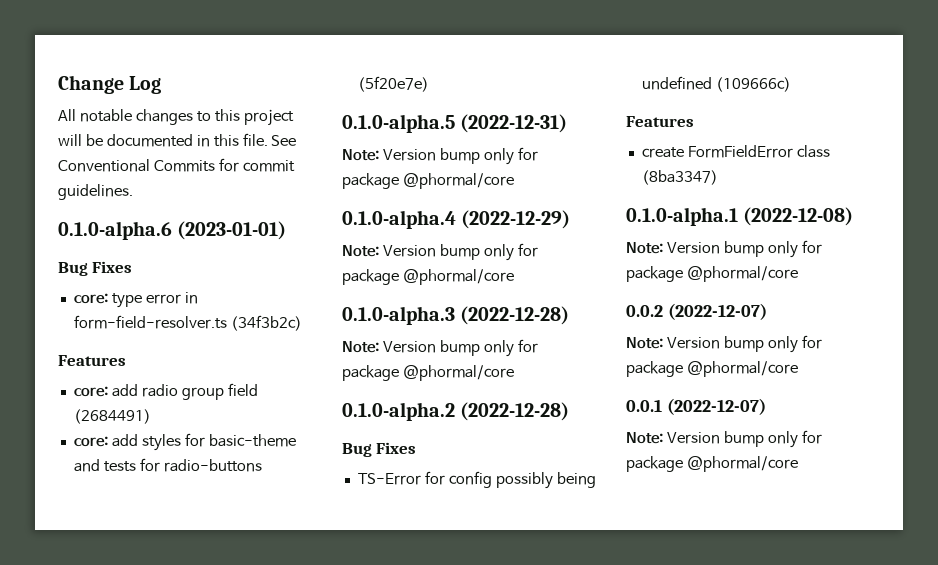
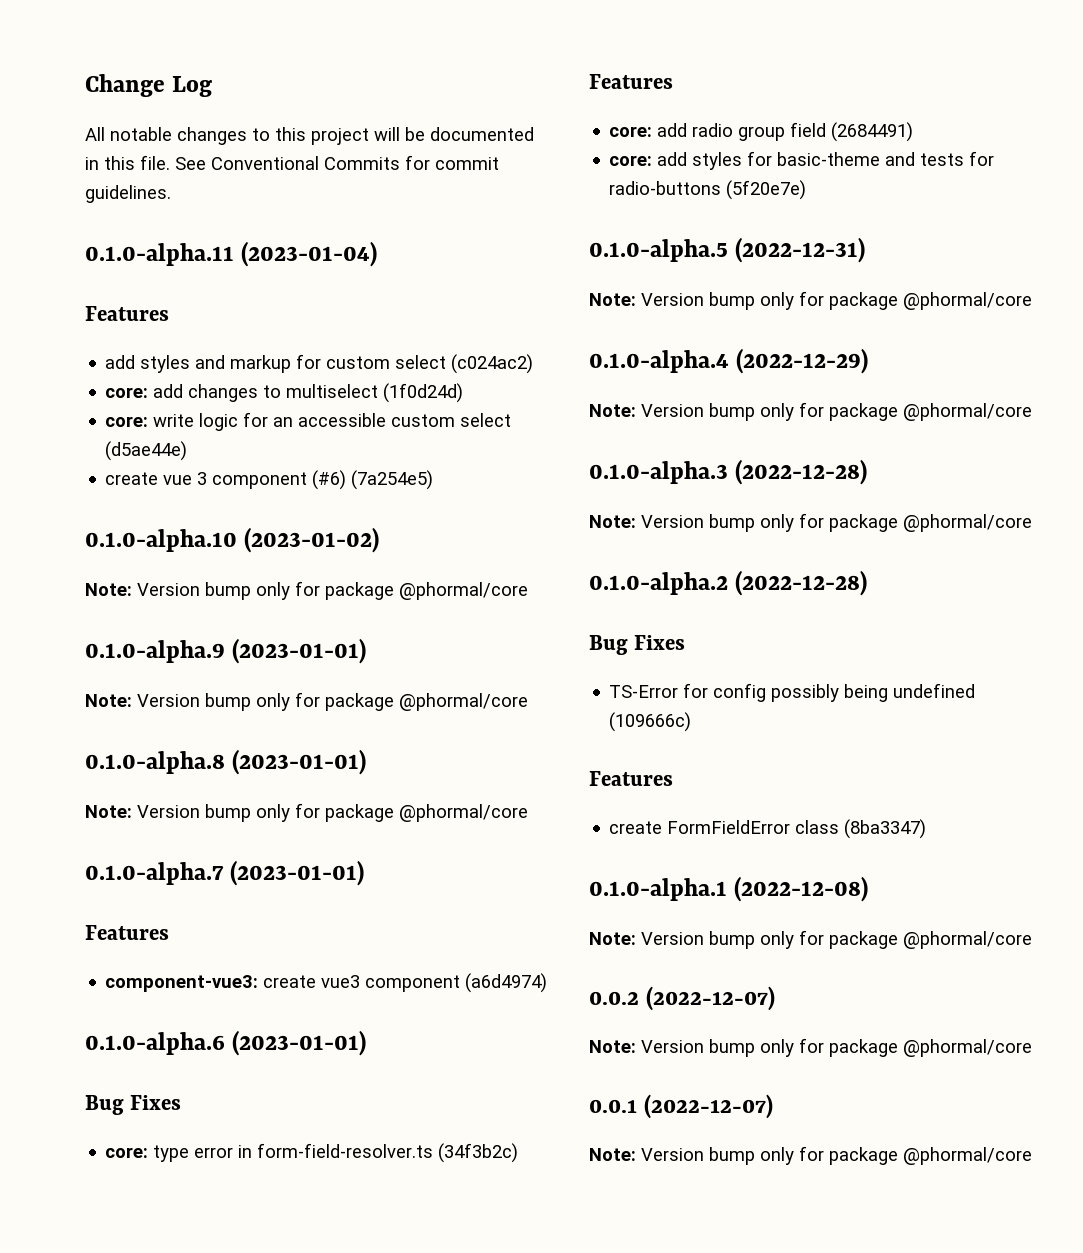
(133, 192) none -> [85,241,378,267] [85,306,169,321] [105,354,534,374] [105,383,464,403] [105,412,512,431] [105,441,188,461] [105,470,434,490] [85,527,380,553] [85,581,528,600] [85,638,367,664] [85,692,528,711] [85,749,367,775] [85,803,528,822] [85,860,365,886] [85,925,169,940] [105,973,548,993] // 0.1.0-alpha.11 (2023-01-04) // Features // add styles and markup for custom select (c024ac2) // core: add changes to multiselect (1f0d24d) // core: write logic for an accessible custom select (d5ae44e) // create vue 3 component (#6) (7a254e5) // 0.1.0-alpha.10 (2023-01-02) // Note: Version bump only for package @phormal/core // 0.1.0-alpha.9 (2023-01-01) // Note: Version bump only for package @phormal/core // 0.1.0-alpha.8 (2023-01-01) // Note: Version bump only for package @phormal/core // 0.1.0-alpha.7 (2023-01-01) // Features // component-vue3: create vue3 component (a6d4974)

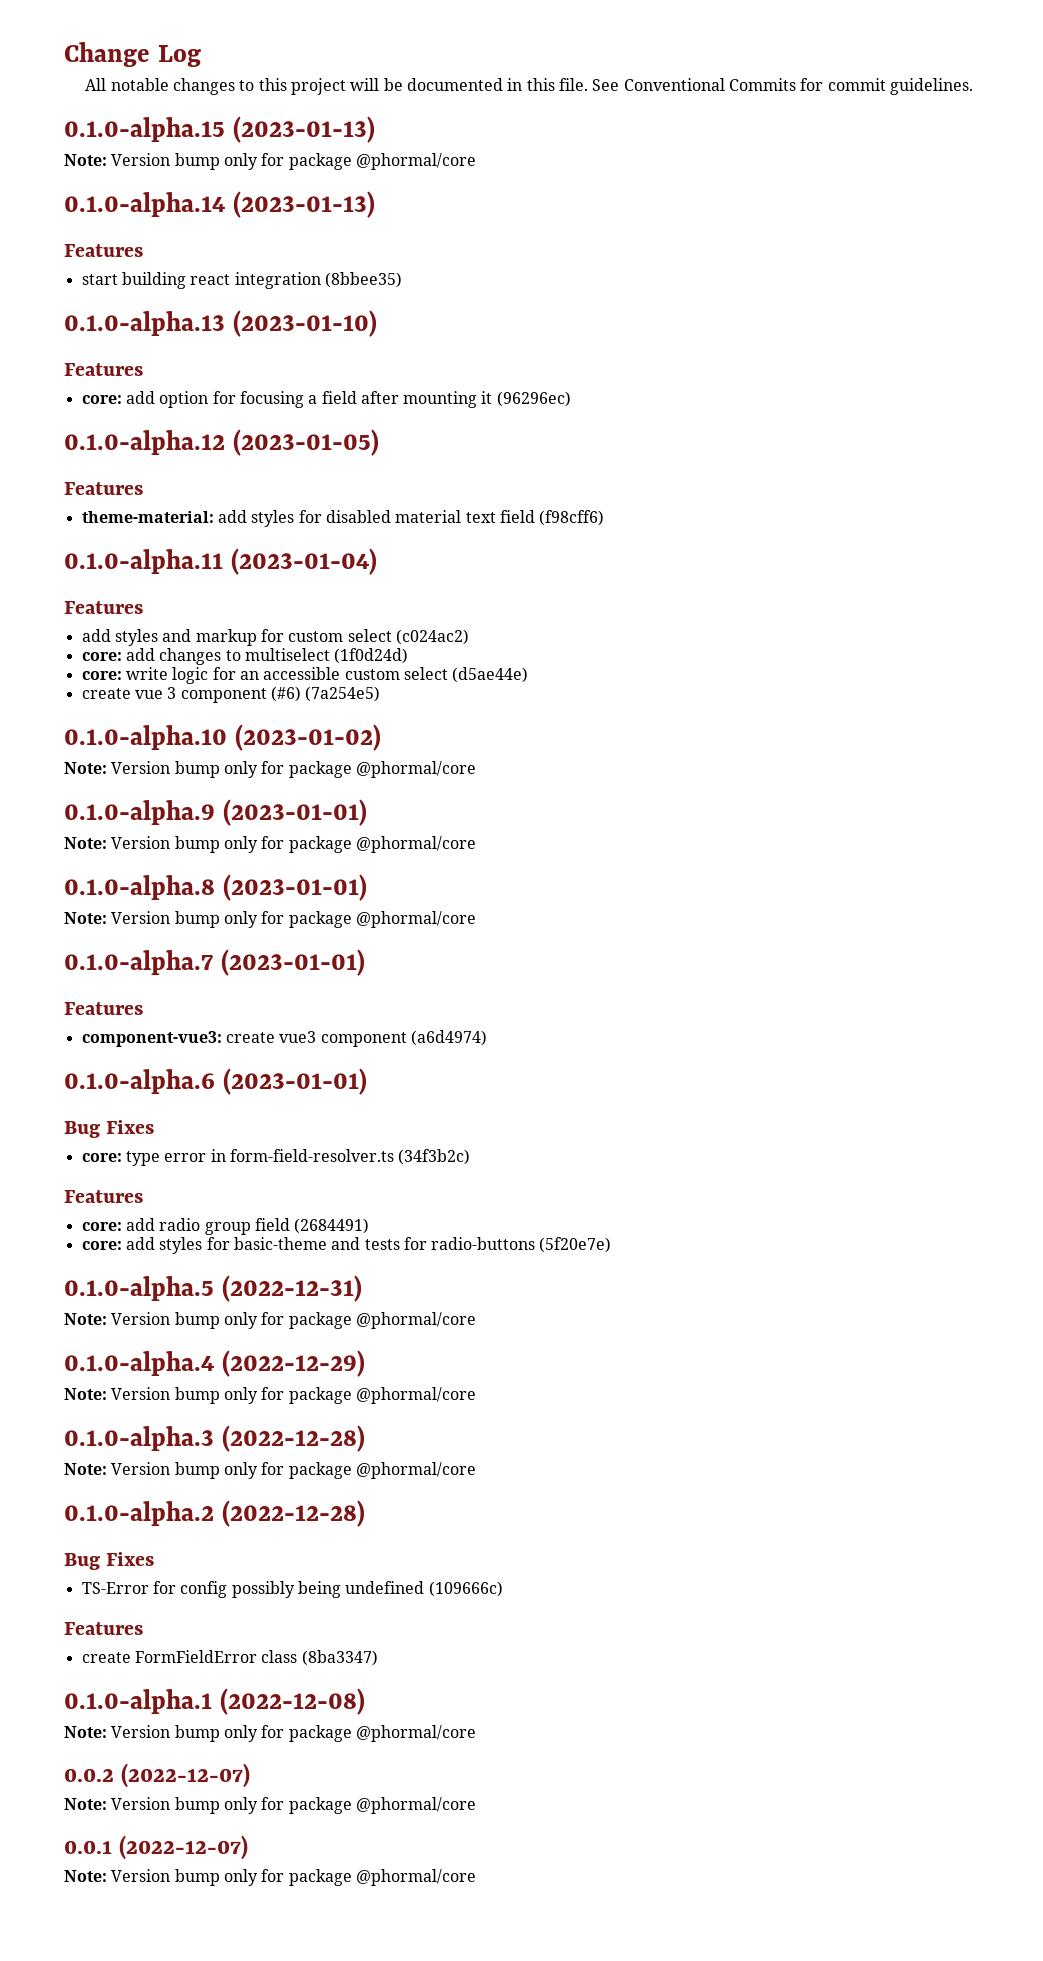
(171, 194) none -> [64,116,375,143] [64,153,476,170] [64,191,375,218] [64,244,143,257] [81,272,402,289] [64,310,377,337] [64,363,143,376] [81,391,571,408] [64,429,379,456] [64,482,143,495] [81,510,605,527] // 0.1.0-alpha.15 (2023-01-13) // Note: Version bump only for package @phormal/core // 0.1.0-alpha.14 (2023-01-13) // Features // start building react integration (8bbee35) // 0.1.0-alpha.13 (2023-01-10) // Features // core: add option for focusing a field after mounting it (96296ec) // 0.1.0-alpha.12 (2023-01-05) // Features // theme-material: add styles for disabled material text field (f98cff6)

